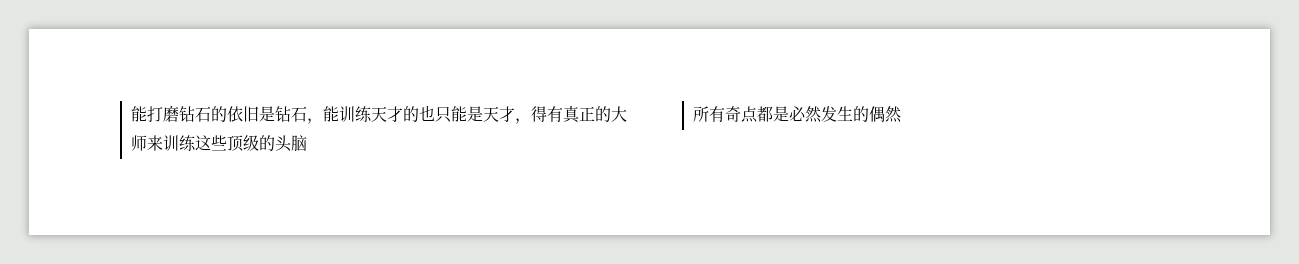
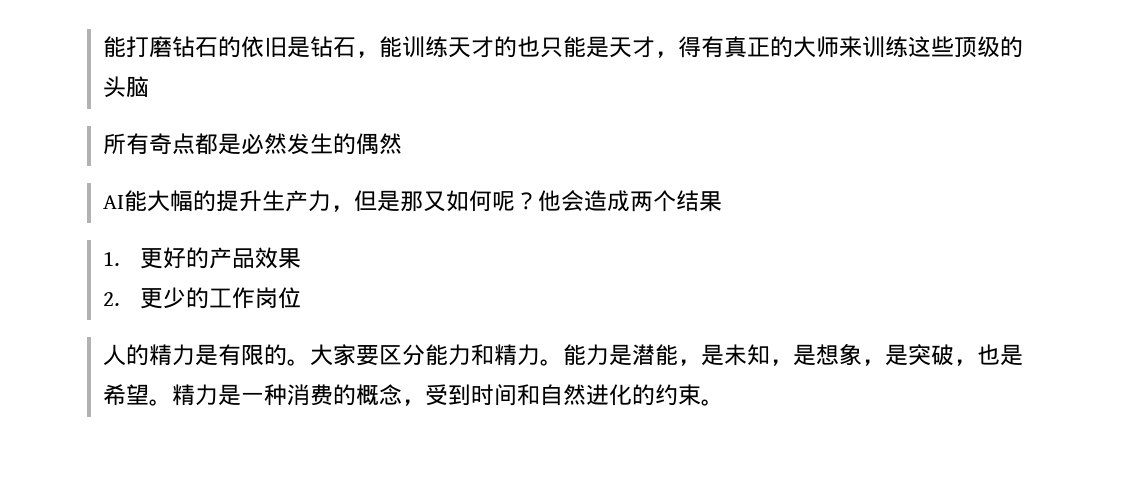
(903, 114) none -> [102,190,722,212] [102,247,301,269] [102,287,301,309] [102,343,1023,366] [102,384,724,406] // AI能大幅的提升生产力，但是那又如何呢？他会造成两个结果 // 1.更好的产品效果 // 2.更少的工作岗位 // 人的精力是有限的。大家要区分能力和精力。能力是潜能，是未知，是想象，是突破，也是希望。精力是一种消费的概念，受到时间和自然进化的约束。

